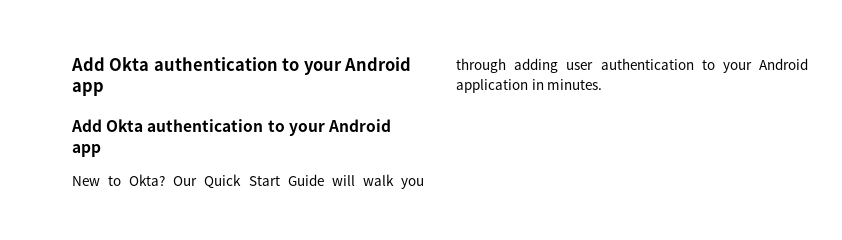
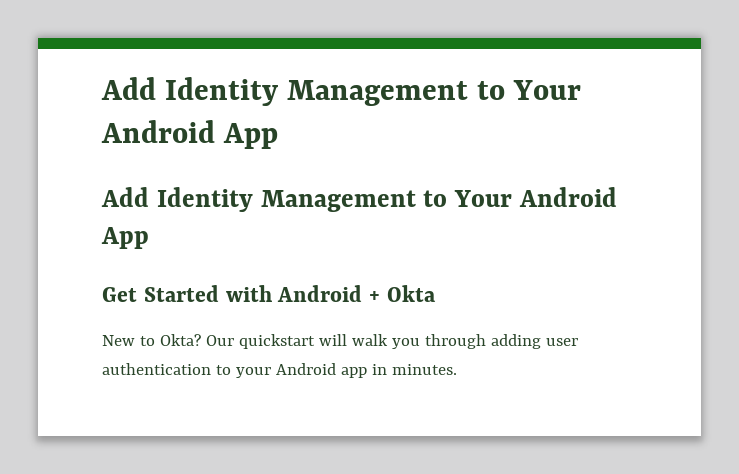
[71,57,412,75] [72,82,104,96] [71,119,391,136] [72,144,101,157] Add Okta authentication to your Android app // Add Okta authentication to your Android app -> [101,77,582,106] [101,120,279,149] [101,187,618,212] [101,227,149,249] [102,285,436,302] Add Identity Management to Your Android App // Add Identity Management to Your Android App // Get Started with Android + Okta
[204,174,324,189] Quick Start Guide -> [238,334,315,349] quickstart
[456,79,528,93] application -> [340,367,367,378] app

